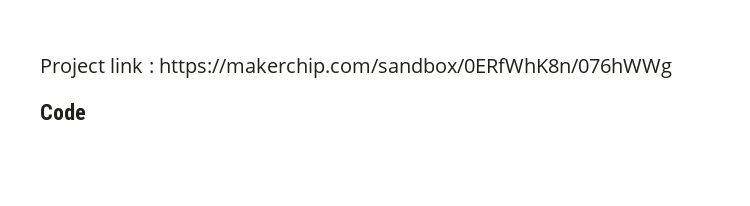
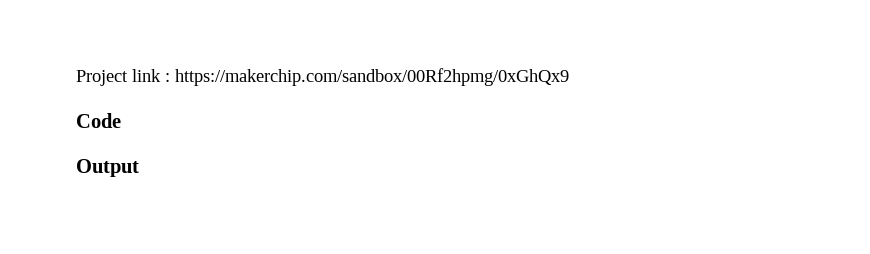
[158,57,672,78] https://makerchip.com/sandbox/0ERfWhK8n/076hWWg -> [175,68,569,86] https://makerchip.com/sandbox/00Rf2hpmg/0xGhQx9
(86, 111) none -> [76,159,139,177] // Output

